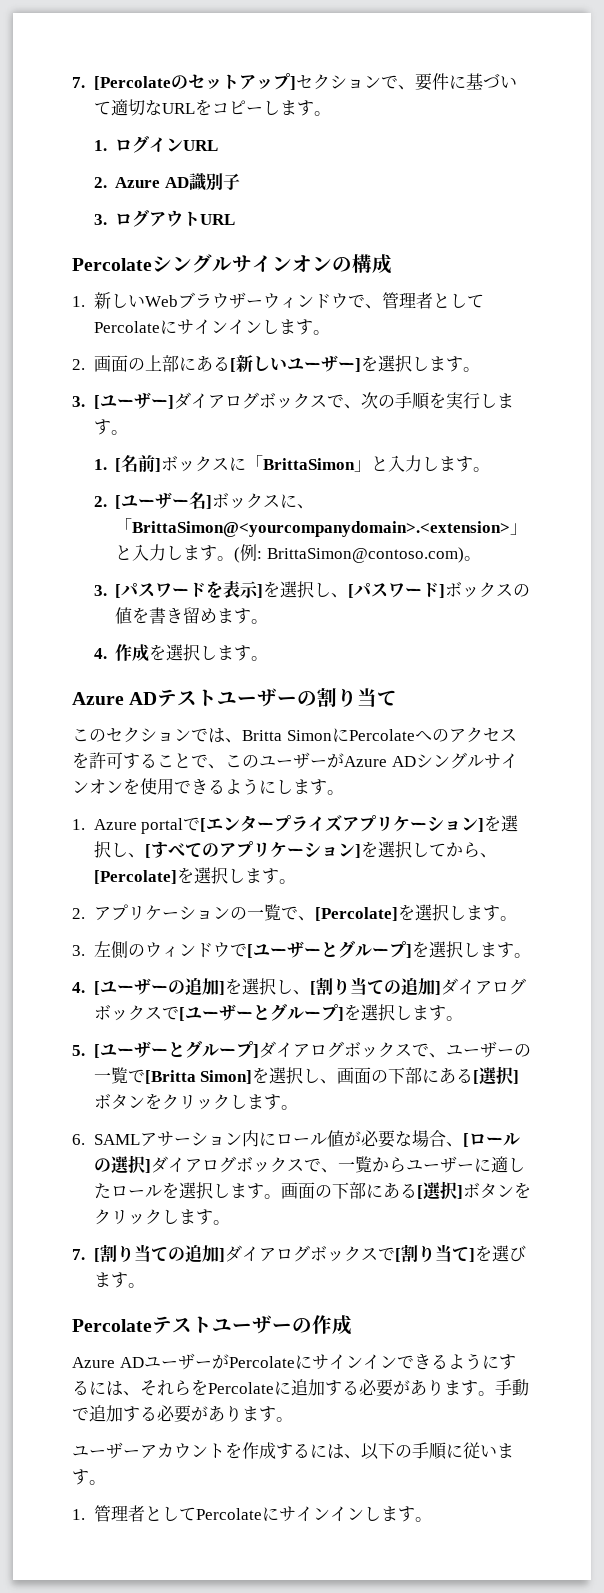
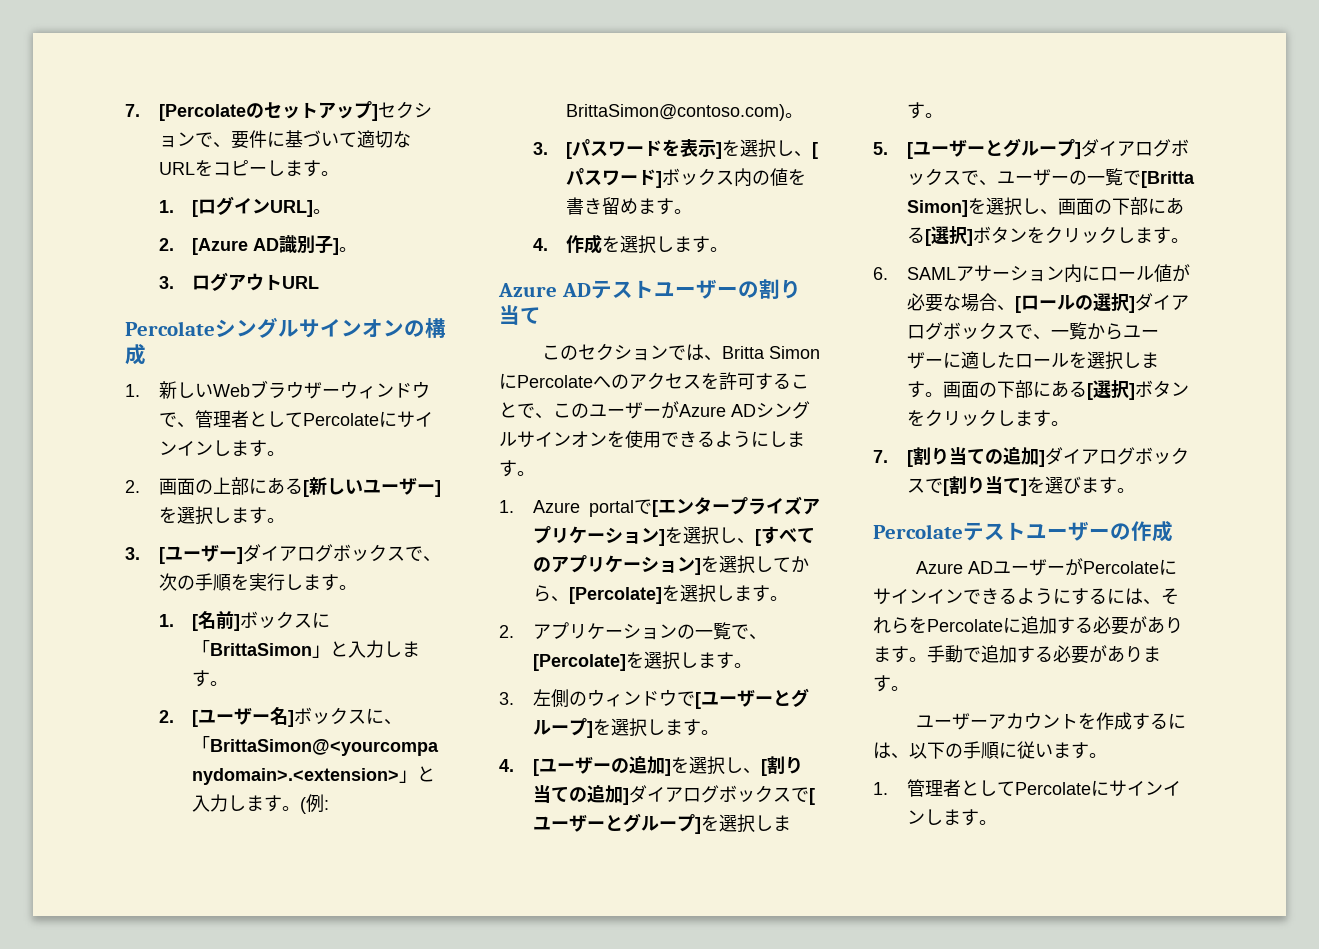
(107, 145) none -> [192,200,199,217] [
[183,140,219,151] [93,177,161,188] URL // 2. Azure -> [270,200,332,217] [158,238,249,255] URL]。 // 2. [Azure
(241, 181) none -> [333,238,358,255] ]。
(514, 590) none -> [734,168,753,187] 内

